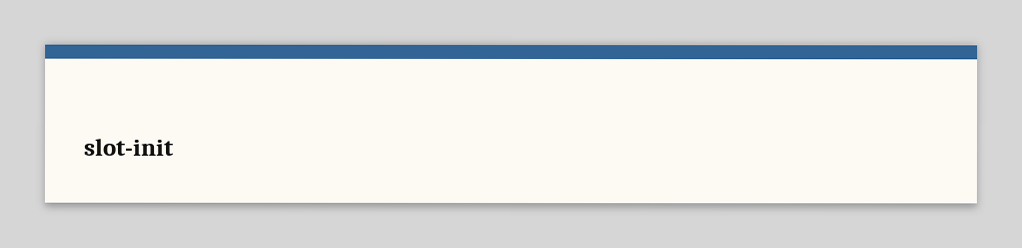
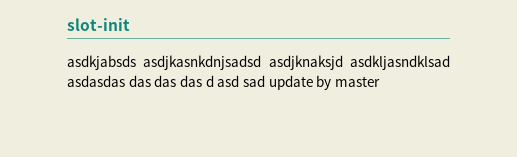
(174, 147) none -> [67,55,450,70] [67,75,380,90] // asdkjabsds asdjkasnkdnjsadsd asdjknaksjd asdkljasndklsad asdasdas das das das d asd sad update by master

